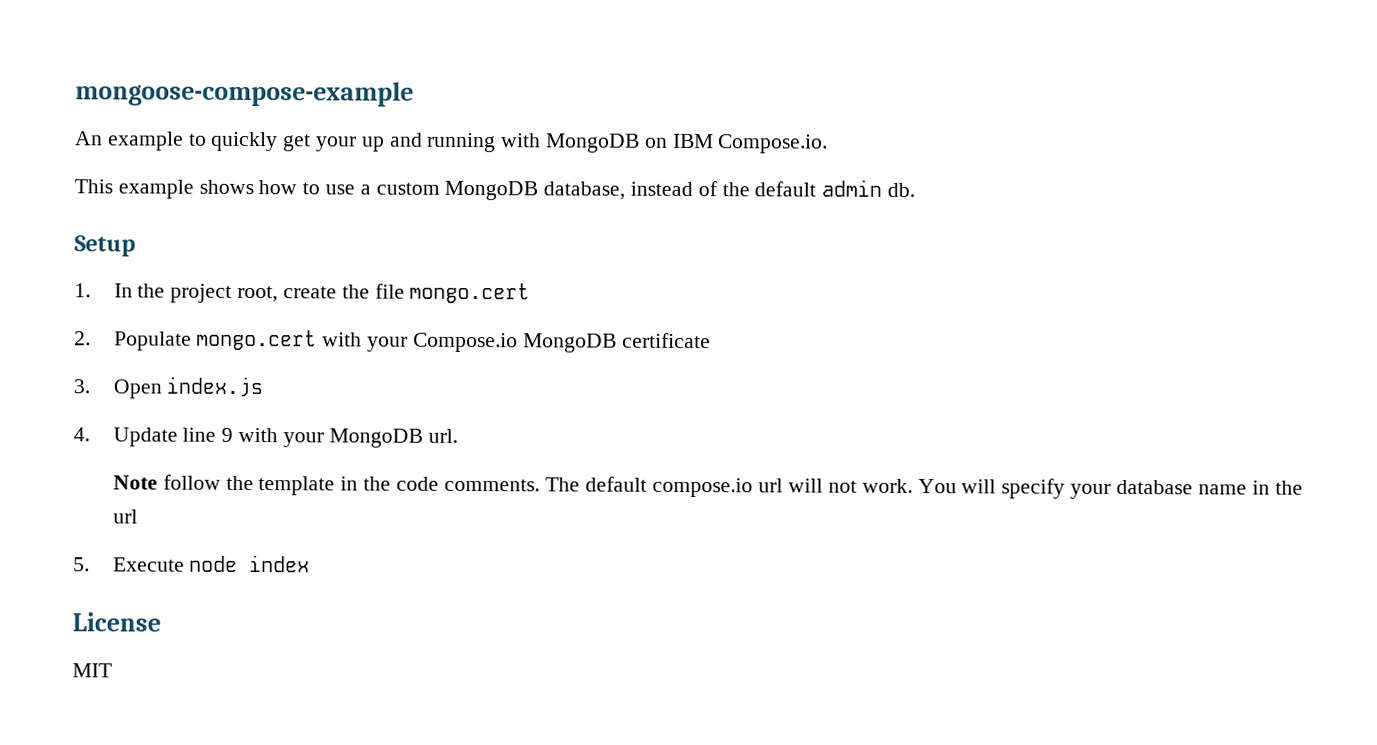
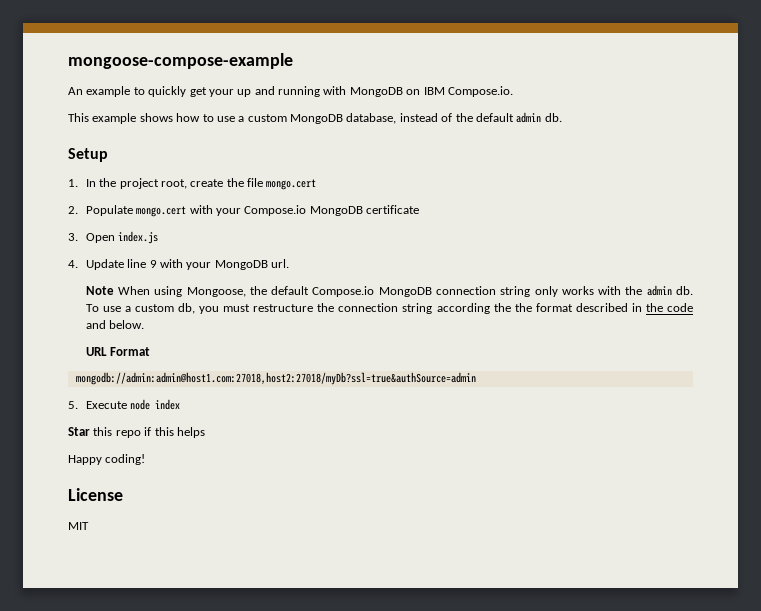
[162,474,1303,499] [112,509,138,524] [73,555,311,573] follow the template in the code comments. The default compose.io url will not work. You will specify your database name in the url // 5. Execute node index -> [118,285,694,297] [85,303,694,314] [85,320,145,329] [85,347,151,356] [75,372,476,385] [68,399,181,410] [68,427,205,438] [68,454,146,465] When using Mongoose, the default Compose.io MongoDB connection string only works with the admin db. To use a custom db, you must restructure the connection string according the the format described in the code and below. // URL Format // mongodb://admin:admin@host1.com:27018,host2:27018/myDb?ssl=true&authSource=admin // 5. Execute node index // Star this repo if this helps // Happy coding!

